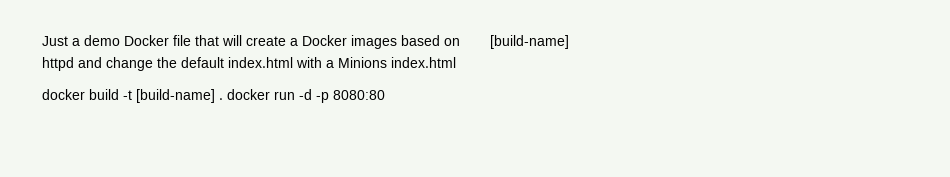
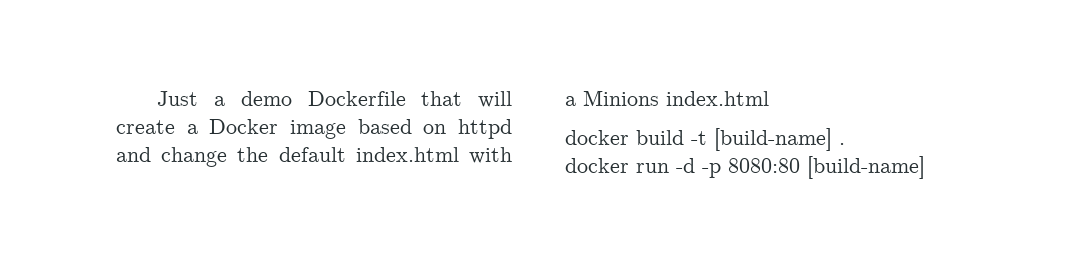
[124,35,191,46] Docker file -> [307,91,406,106] Dockerfile
[351,35,397,49] images -> [290,120,346,139] image
(223, 99) none -> (845, 144) //

